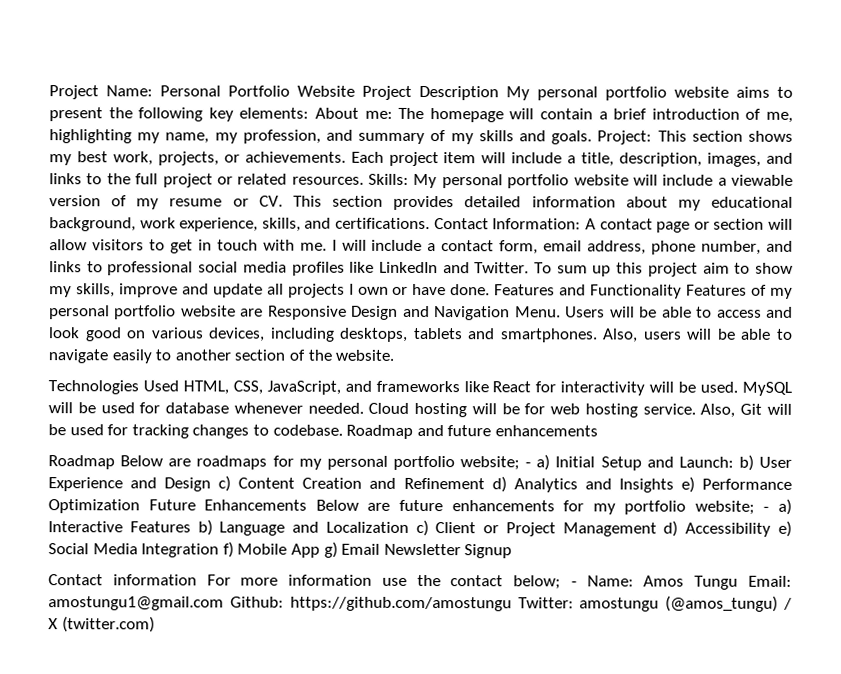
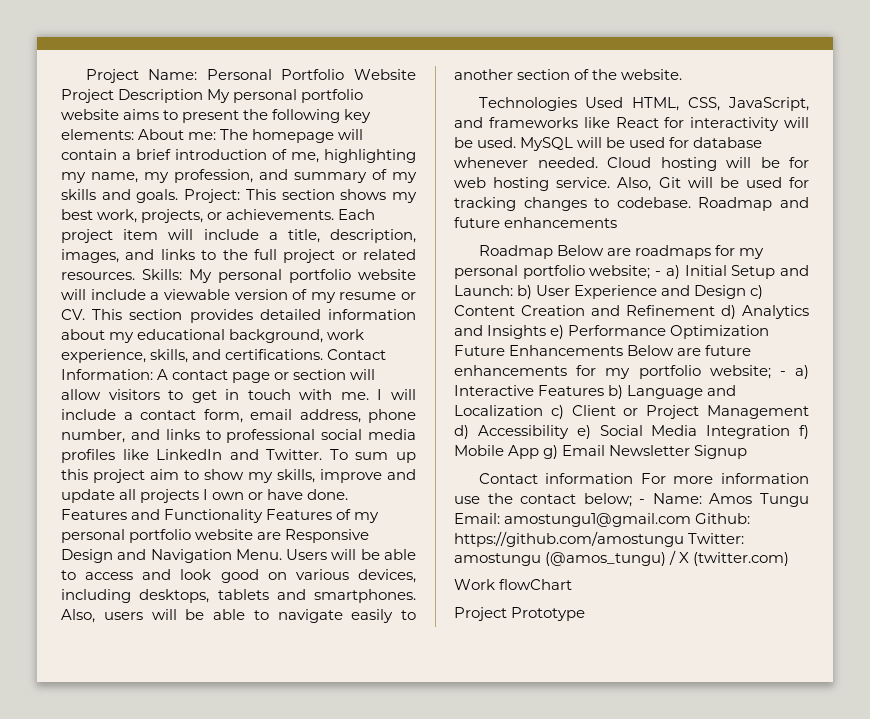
(155, 624) none -> [454,579,573,590] [454,607,586,621] // Work flowChart // Project Prototype

